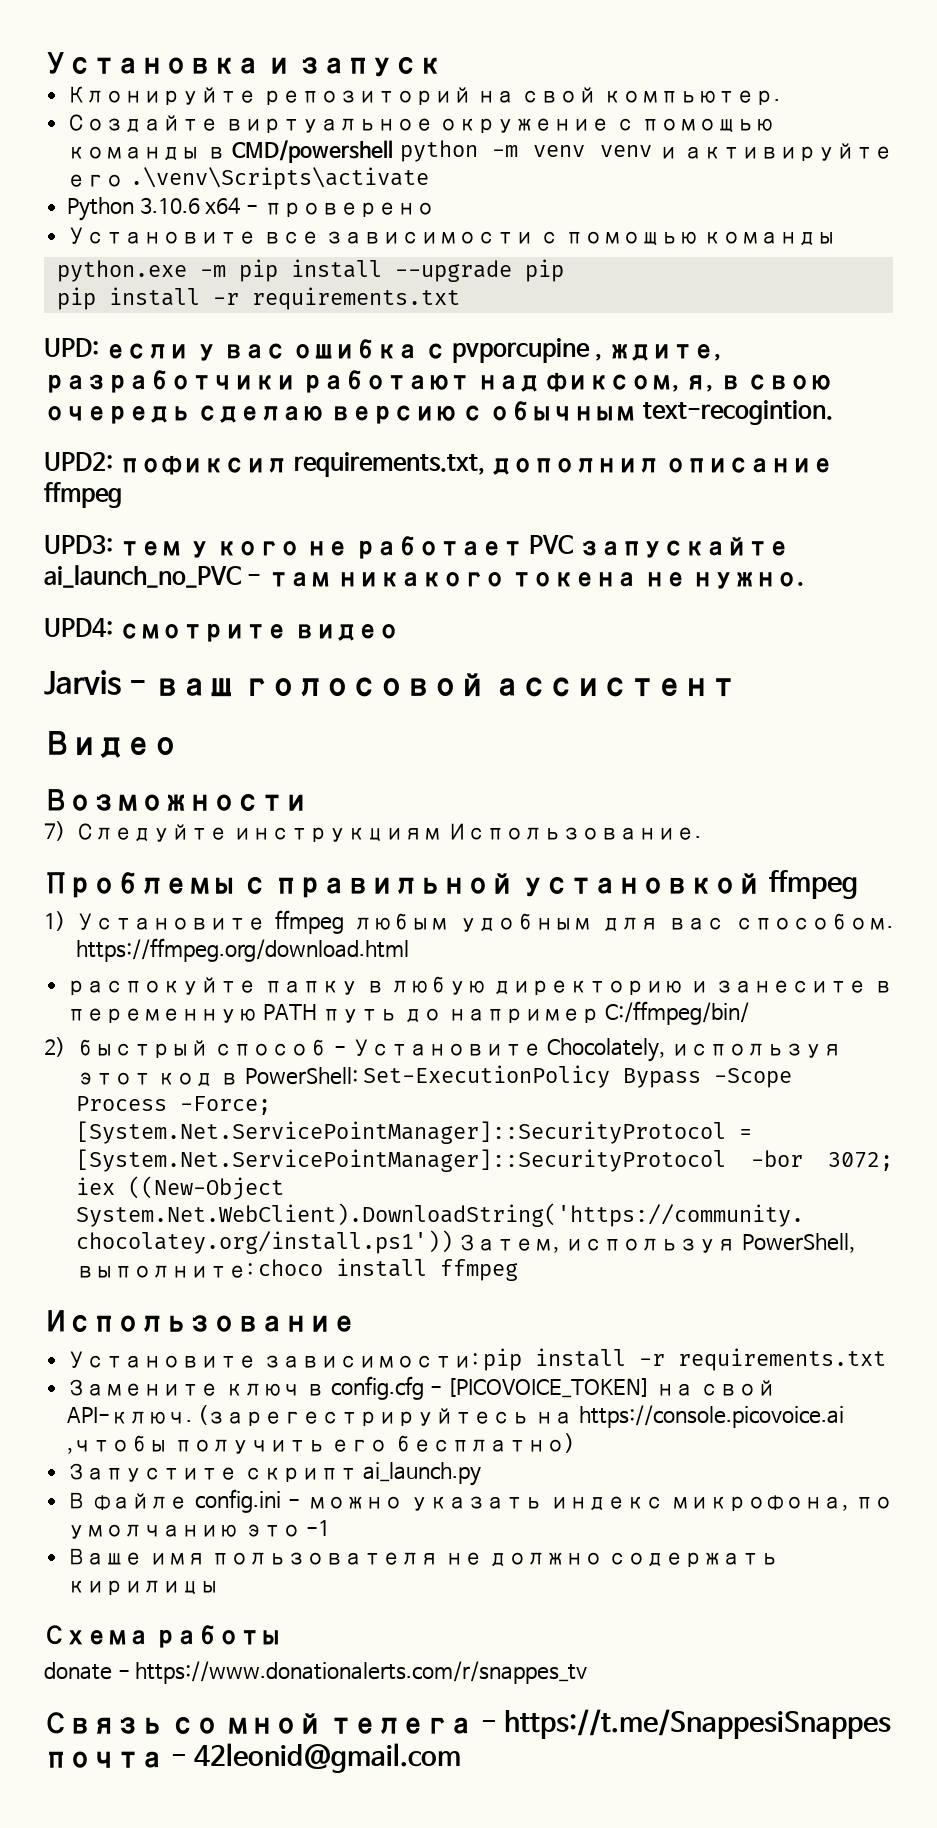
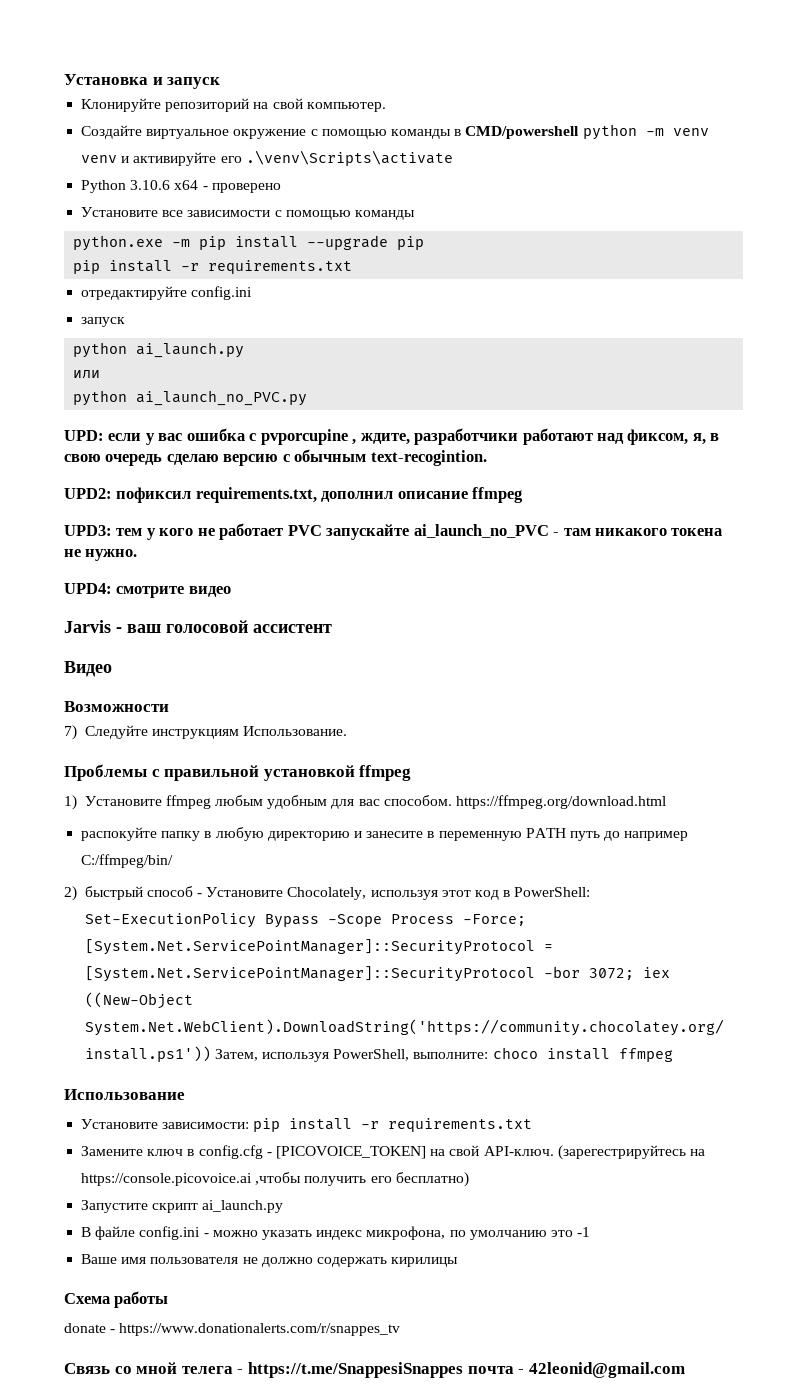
(460, 298) none -> [81,286,253,300] [81,317,126,327] [73,342,245,358] [73,370,101,379] [73,390,308,406] // отредактируйте config.ini // запуск // python ai_launch.py // или // python ai_launch_no_PVC.py

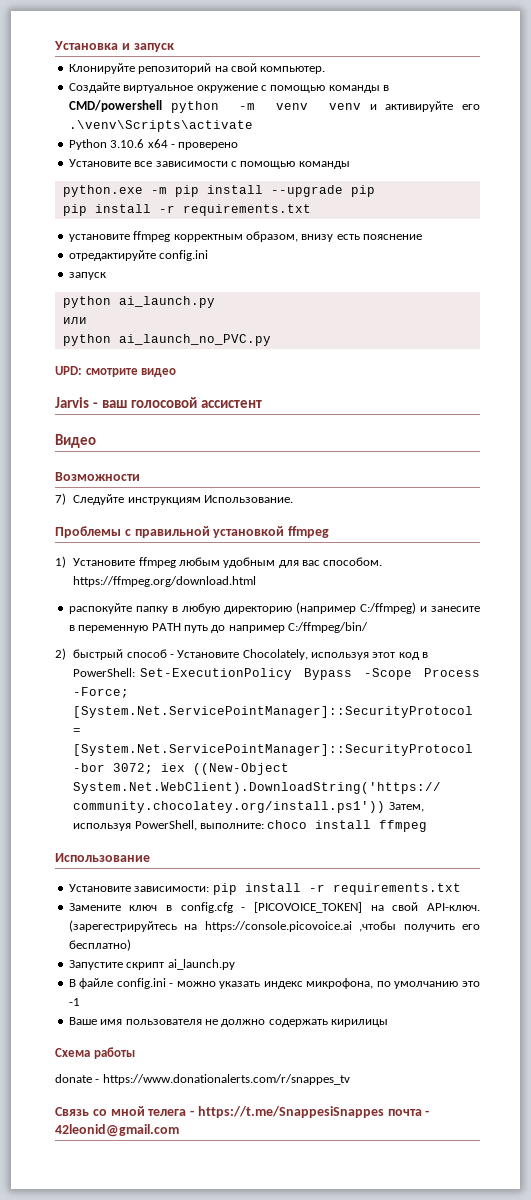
(353, 267) none -> [68,231,422,242] // установите ffmpeg корректным образом, внизу есть пояснение
[108,428,720,445] [64,449,487,466] [64,487,524,503] [64,523,723,540] [64,549,138,561] [64,583,112,594] если у вас ошибка с pvporcupine , ждите, разработчики работают над фиксом, я, в свою очередь сделаю версию с обычным text-recogintion. // UPD2: пофиксил requirements.txt, дополнил описание ffmpeg // UPD3: тем у кого не работает PVC запускайте ai_launch_no_PVC - там никакого токена не нужно. // UPD4: -> (82, 370) none
(350, 836) none -> [295,602,416,614] (например C:/ffmpeg)

